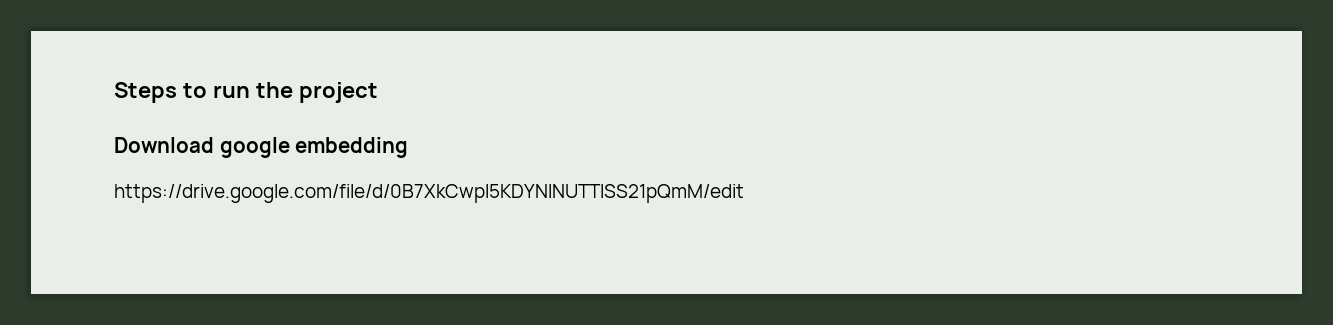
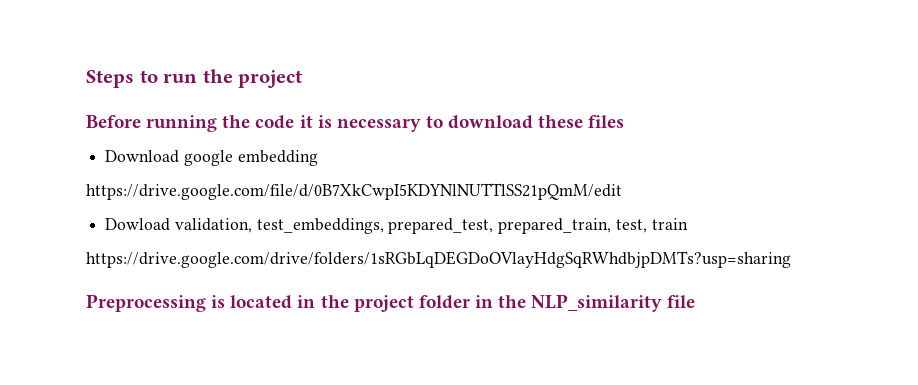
[114,137,409,158] [114,184,744,203] Download google embedding // https://drive.google.com/file/d/0B7XkCwpI5KDYNlNUTTlSS21pQmM/edit -> [86,115,625,132] [105,150,318,166] [86,183,622,200] [105,218,688,234] [86,251,791,268] [86,294,696,312] Before running the code it is necessary to download these files // Download google embedding // https://drive.google.com/file/d/0B7XkCwpI5KDYNlNUTTlSS21pQmM/edit // Dowload validation, test_embeddings, prepared_test, prepared_train, test, train // https://drive.google.com/drive/folders/1sRGbLqDEGDoOVlayHdgSqRWhdbjpDMTs?usp=sharing // Preprocessing is located in the project folder in the NLP_similarity file

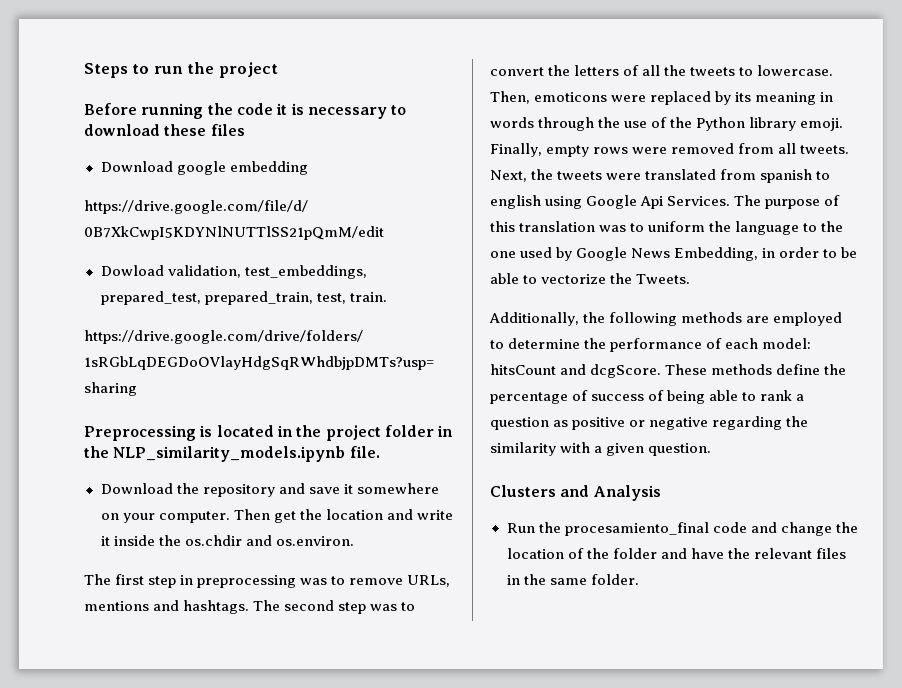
[651,218,688,230] train -> [349,292,387,302] train.
[531,294,696,312] NLP_similarity file -> [113,446,380,462] [100,483,439,497] [100,509,453,523] [100,535,354,546] [84,574,451,588] [84,600,416,614] [490,65,834,76] [490,91,834,105] [490,117,844,131] [490,143,850,157] [490,169,831,183] [490,195,841,209] [490,221,844,235] [490,247,858,261] [490,273,691,284] [489,312,843,326] [490,338,812,352] [490,364,847,378] [490,390,805,404] [490,416,809,430] [490,442,712,456] [490,485,661,501] [506,522,858,536] [506,548,846,559] [506,574,639,585] NLP_similarity_models.ipynb file. // Download the repository and save it somewhere on your computer. Then get the location and write it inside the os.chdir and os.environ. // The first step in preprocessing was to remove URLs, mentions and hashtags. The second step was to convert the letters of all the tweets to lowercase. Then, emoticons were replaced by its meaning in words through the use of the Python library emoji. Finally, empty rows were removed from all tweets. Next, the tweets were translated from spanish to english using Google Api Services. The purpose of this translation was to uniform the language to the one used by Google News Embedding, in order to be able to vectorize the Tweets. // Additionally, the following methods are employed to determine the performance of each model: hitsCount and dcgScore. These methods define the percentage of success of being able to rank a question as positive or negative regarding the similarity with a given question. // Clusters and Analysis // Run the procesamiento_final code and change the location of the folder and have the relevant files in the same folder.

